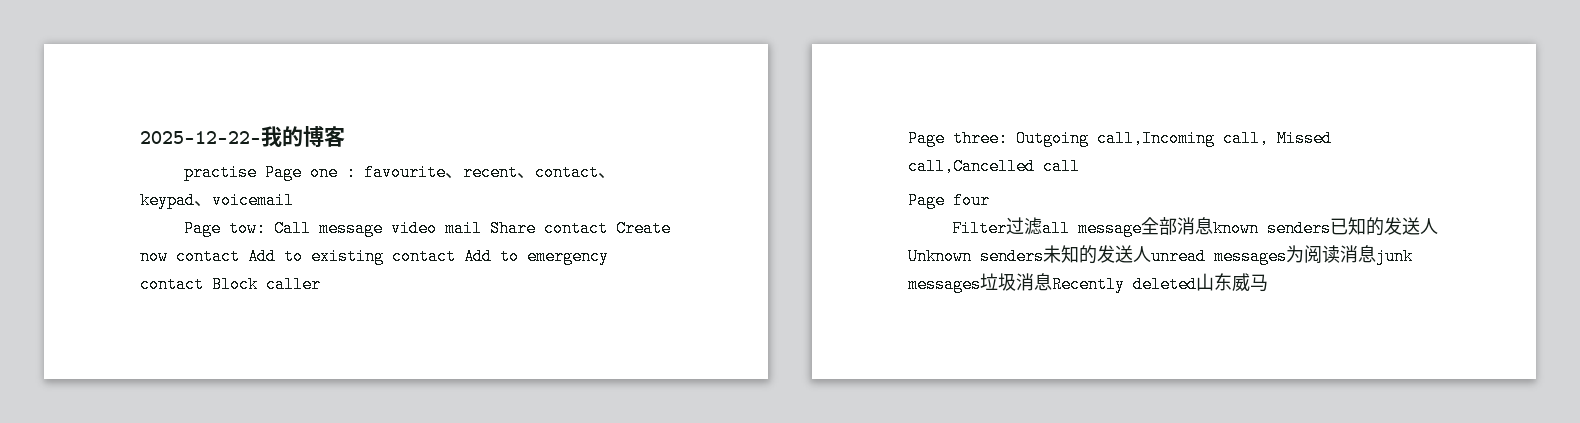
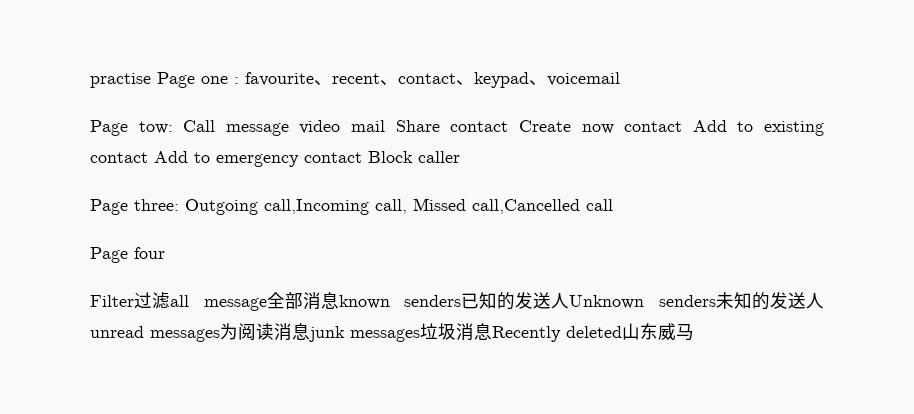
[140,126,345,147] 2025-12-22-我的博客 // -> (90, 80) none

